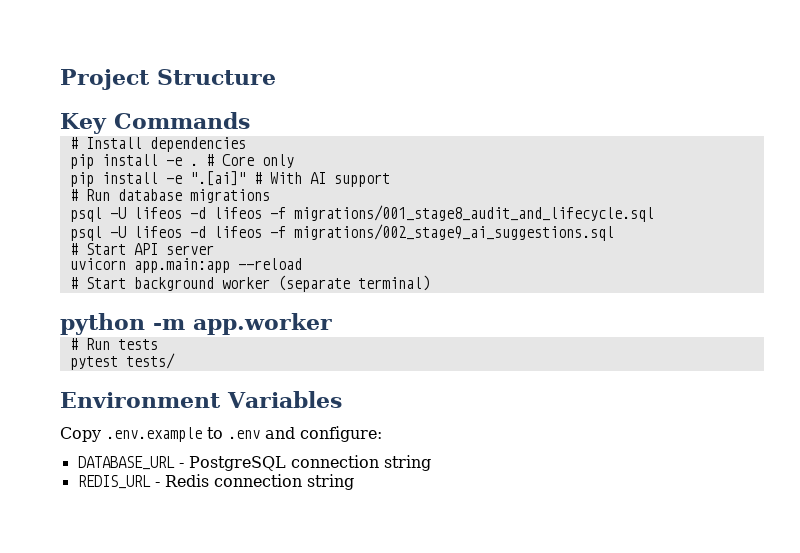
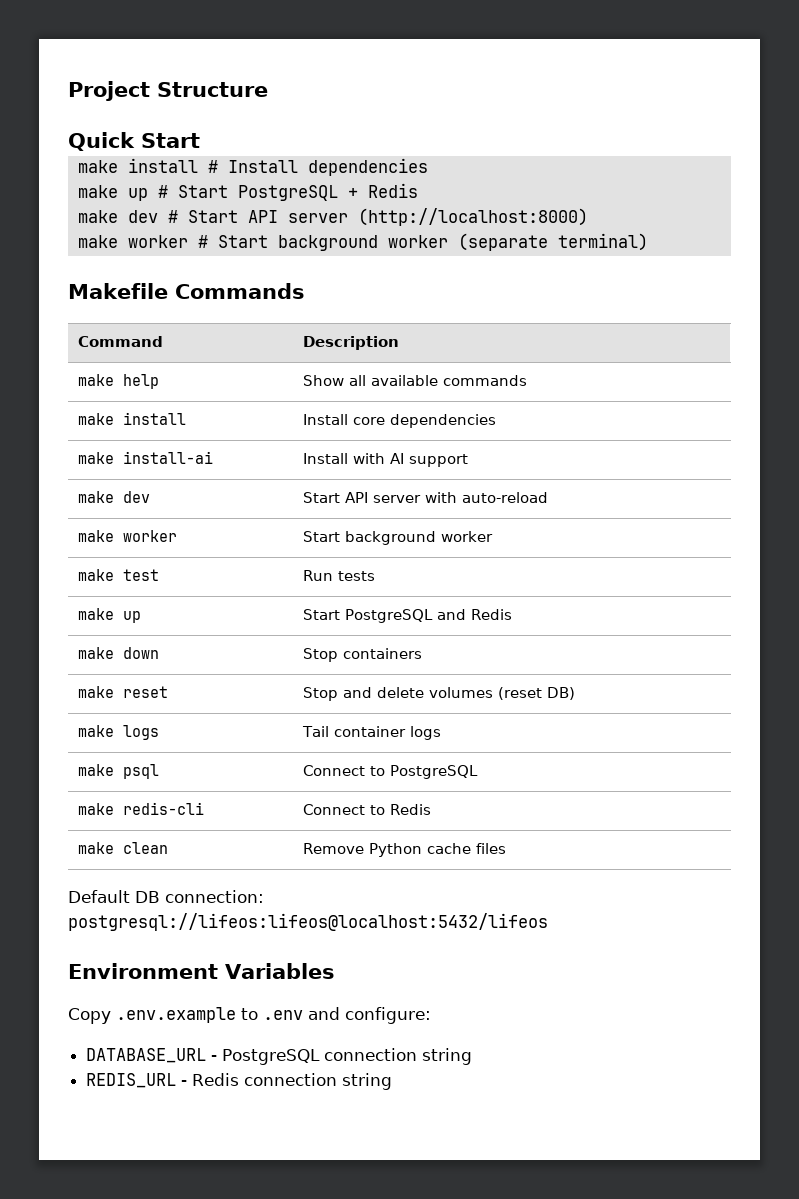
[60,112,250,134] Key Commands // -> [68,132,200,151] [77,158,198,173] Quick Start // make install
[69,154,294,169] [69,171,390,187] [69,189,270,203] [69,205,654,222] [69,224,614,241] pip install -e . # Core only // pip install -e ".[ai]" # With AI support // # Run database migrations // psql -U lifeos -d lifeos -f migrations/001_stage8_audit_and_lifecycle.sql // psql -U lifeos -d lifeos -f migrations/002_stage9_ai_suggestions.sql // -> [77,183,418,201] [77,210,158,223] make up # Start PostgreSQL + Redis // make dev
[69,258,302,273] // uvicorn app.main:app --reload // -> [357,208,588,226] [77,235,188,248] (http://localhost:8000) // make worker
[60,313,332,335] [69,338,158,350] [69,353,175,370] python -m app.worker // # Run tests // pytest tests/ -> [68,283,305,299] [77,336,163,347] [302,336,399,350] [77,374,159,389] [302,375,527,386] [77,412,186,425] [302,414,496,428] [77,451,213,464] [302,453,468,467] [77,491,150,503] [302,492,548,503] [77,530,177,542] [302,531,493,545] [77,569,159,581] [302,570,375,581] [77,608,141,623] [302,609,512,623] [77,647,159,659] [302,648,422,662] [77,686,168,698] [302,687,575,701] [77,725,159,740] [301,726,441,740] [77,764,159,779] [302,765,478,779] [77,802,204,815] [302,804,431,815] [77,842,168,854] [302,843,506,857] [68,890,264,903] [68,913,548,931] Makefile Commands // Command | Description // make help | Show all available commands // make install | Install core dependencies // make install-ai | Install with AI support // make dev | Start API server with auto-reload // make worker | Start background worker // make test | Run tests // make up | Start PostgreSQL and Redis // make down | Stop containers // make reset | Stop and delete volumes (reset DB) // make logs | Tail container logs // make psql | Connect to PostgreSQL // make redis-cli | Connect to Redis // make clean | Remove Python cache files // Default DB connection: postgresql://lifeos:lifeos@localhost:5432/lifeos

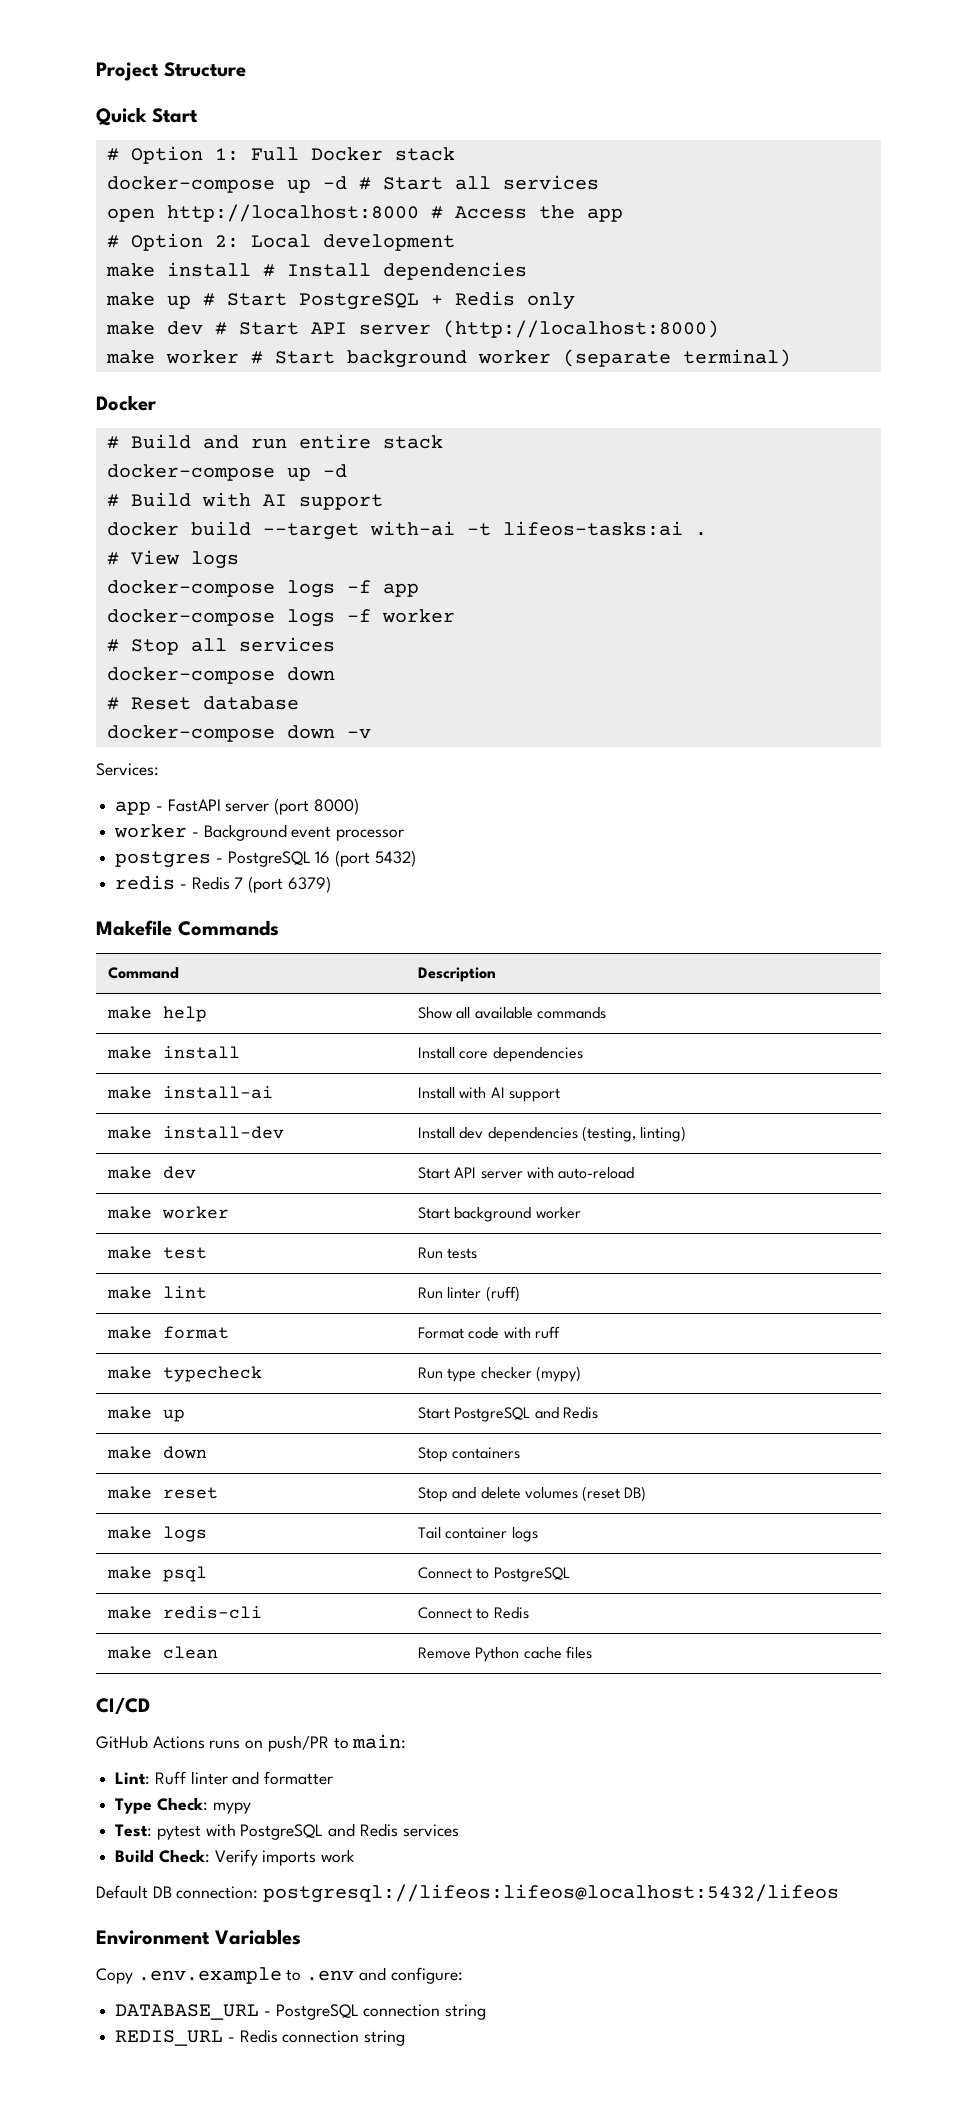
(200, 140) none -> [106,146,455,164] [106,175,599,193] [106,204,623,222] [106,233,455,251] // # Option 1: Full Docker stack // docker-compose up -d # Start all services // open http://localhost:8000 # Access the app // # Option 2: Local development
(418, 190) none -> [526,292,575,310] only
(648, 242) none -> [96,395,157,411] [106,434,443,449] [106,464,347,481] [106,492,383,510] [106,521,707,540] [106,550,239,569] [106,580,419,598] [106,609,455,627] [106,637,335,655] [106,667,335,684] [106,696,299,710] [106,725,371,742] [96,763,159,776] [115,798,359,815] [114,824,405,841] [115,850,416,868] [115,875,331,893] // Docker // # Build and run entire stack // docker-compose up -d // # Build with AI support // docker build --target with-ai -t lifeos-tasks:ai . // # View logs // docker-compose logs -f app // docker-compose logs -f worker // # Stop all services // docker-compose down // # Reset database // docker-compose down -v // Services: // app - FastAPI server (port 8000) // worker - Background event processor // postgres - PostgreSQL 16 (port 5432) // redis - Redis 7 (port 6379)
(468, 460) none -> [106,1126,284,1139] [417,1126,687,1142] // make install-dev | Install dev dependencies (testing, linting)
(375, 576) none -> [106,1286,207,1299] [417,1286,520,1302] [106,1326,229,1339] [417,1326,560,1339] [106,1366,262,1382] [417,1366,581,1382] // make lint | Run linter (ruff) // make format | Format code with ruff // make typecheck | Run type checker (mypy)
(506, 848) none -> [96,1697,150,1714] [96,1734,407,1752] [115,1771,334,1785] [115,1797,251,1814] [115,1823,459,1840] [115,1849,356,1866] // CI/CD // GitHub Actions runs on push/PR to main: // Lint: Ruff linter and formatter // Type Check: mypy // Test: pytest with PostgreSQL and Redis services // Build Check: Verify imports work

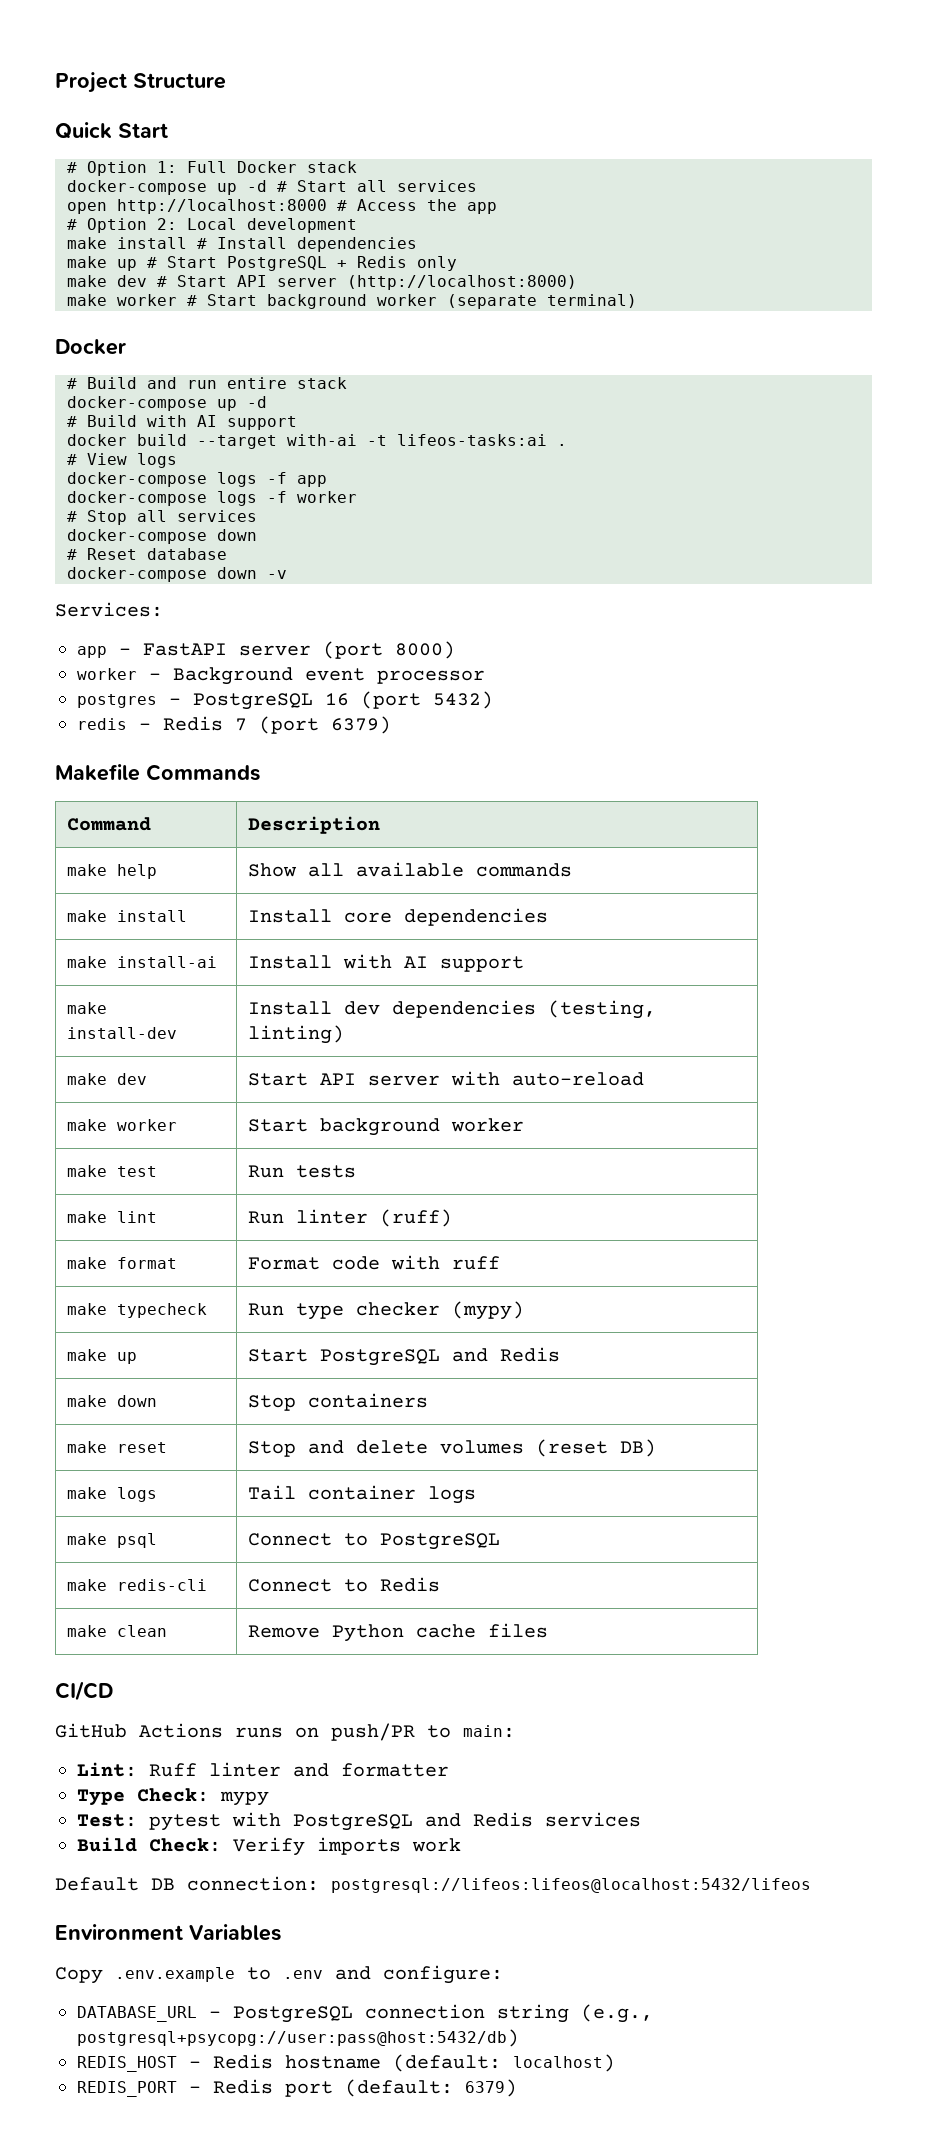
[115,2029,406,2046] // REDIS_URL - Redis connection string -> [581,2004,653,2023] [77,2029,519,2047] [77,2054,615,2072] [77,2079,517,2097] (e.g., postgresql+psycopg://user:pass@host:5432/db) // REDIS_HOST - Redis hostname (default: localhost) // REDIS_PORT - Redis port (default: 6379)

